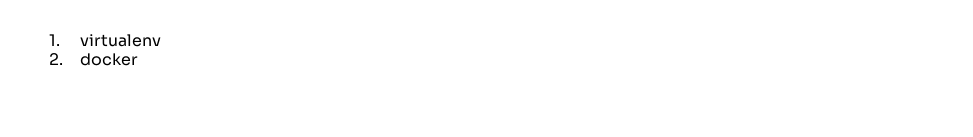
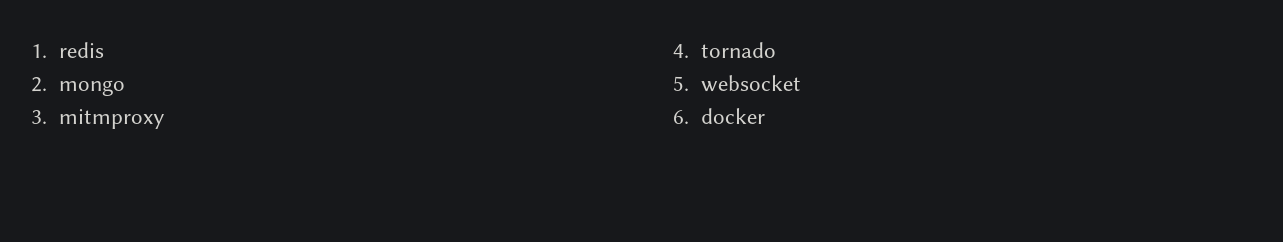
[79,34,161,47] [49,53,63,65] virtualenv // 2. -> [59,42,105,58] [31,77,126,96] [31,109,166,129] [673,42,777,58] [673,75,802,92] [673,110,689,124] redis // 2. mongo // 3. mitmproxy // 4. tornado // 5. websocket // 6.

